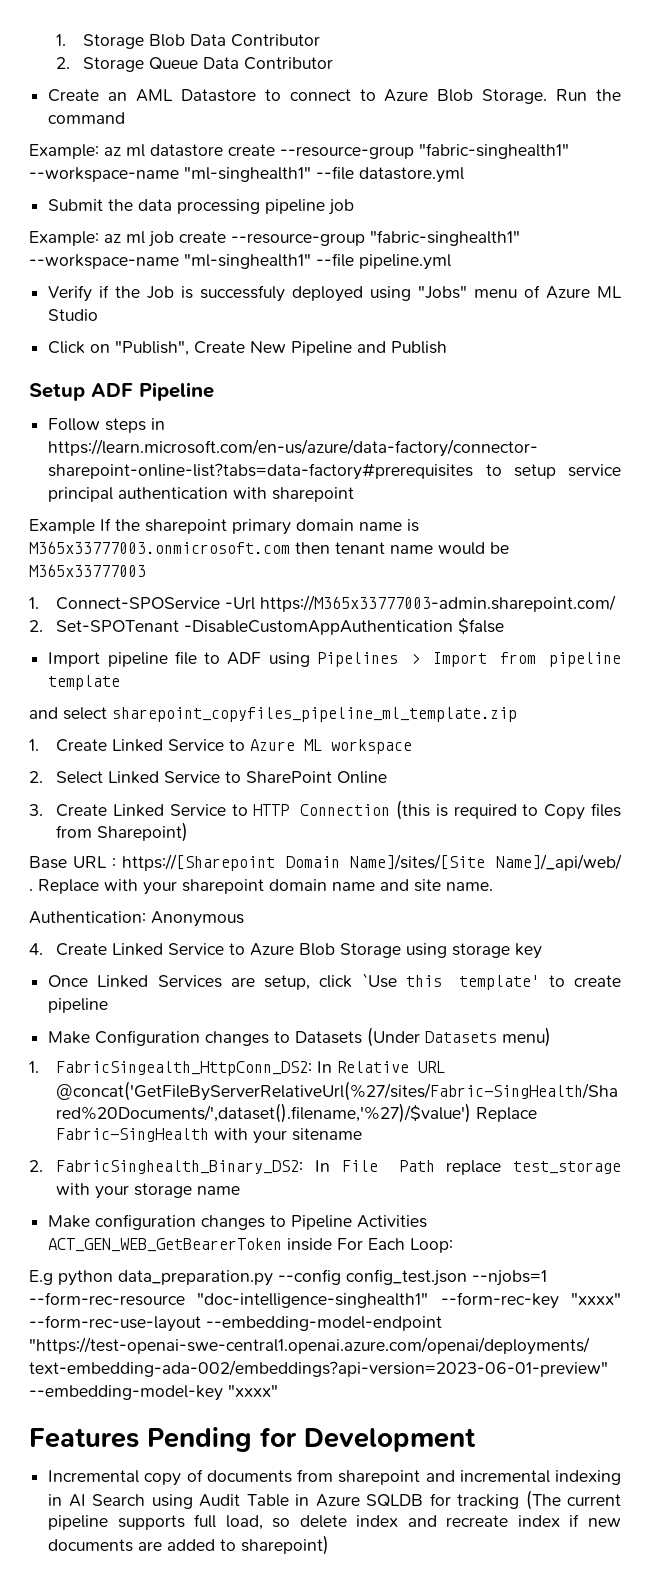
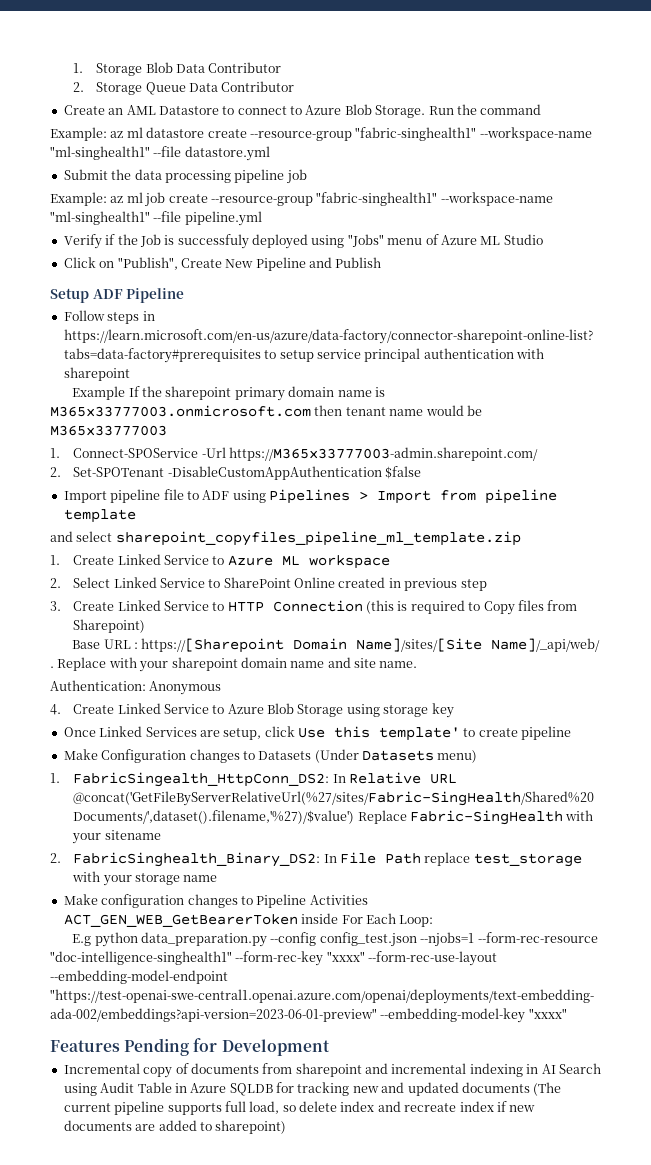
(388, 777) none -> [338,577,487,591] created in previous step
[361,973,397,988] `Use -> [298,727,325,738] Use
(520, 1501) none -> [352,1082,530,1096] new and updated documents

